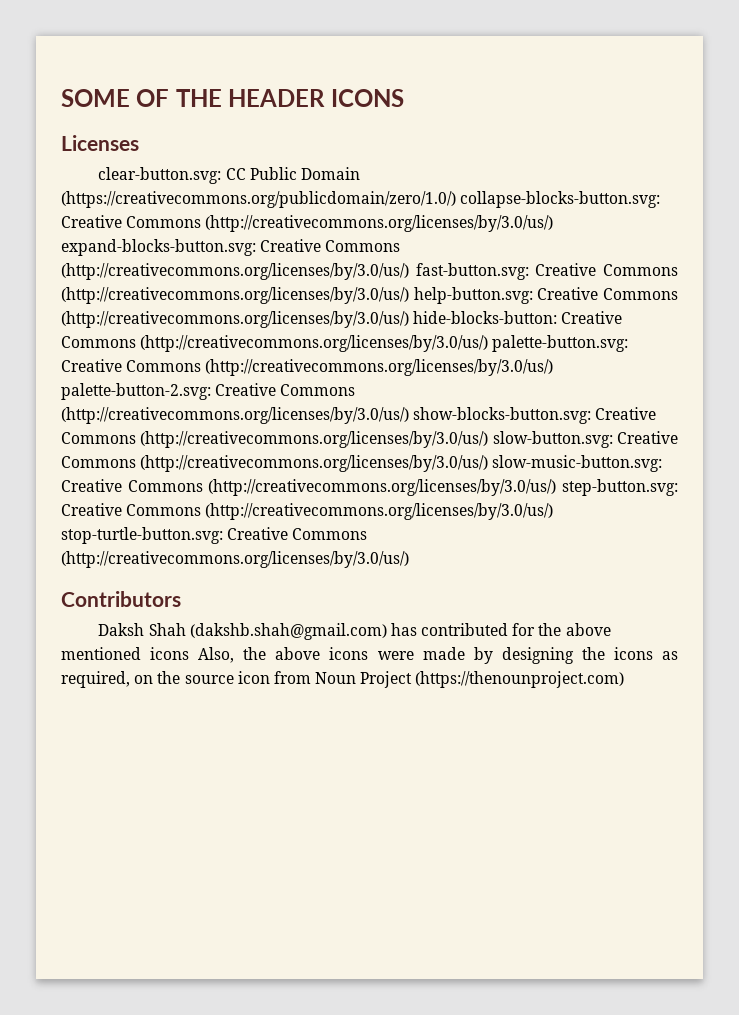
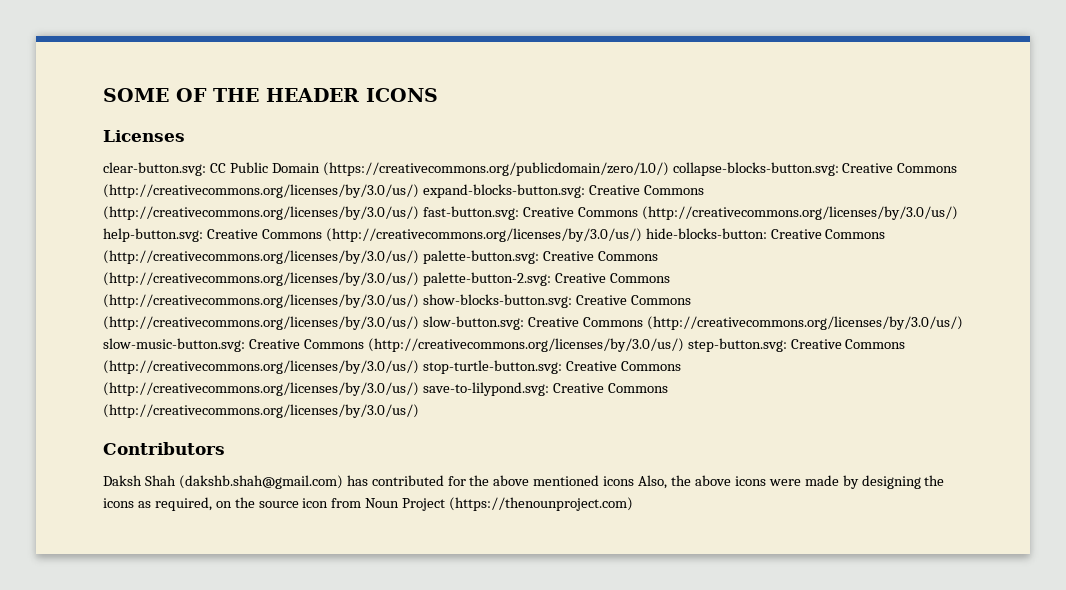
(409, 559) none -> [422,382,668,396] [103,404,419,418] save-to-lilypond.svg: Creative Commons (http://creativecommons.org/licenses/by/3.0/us/)

